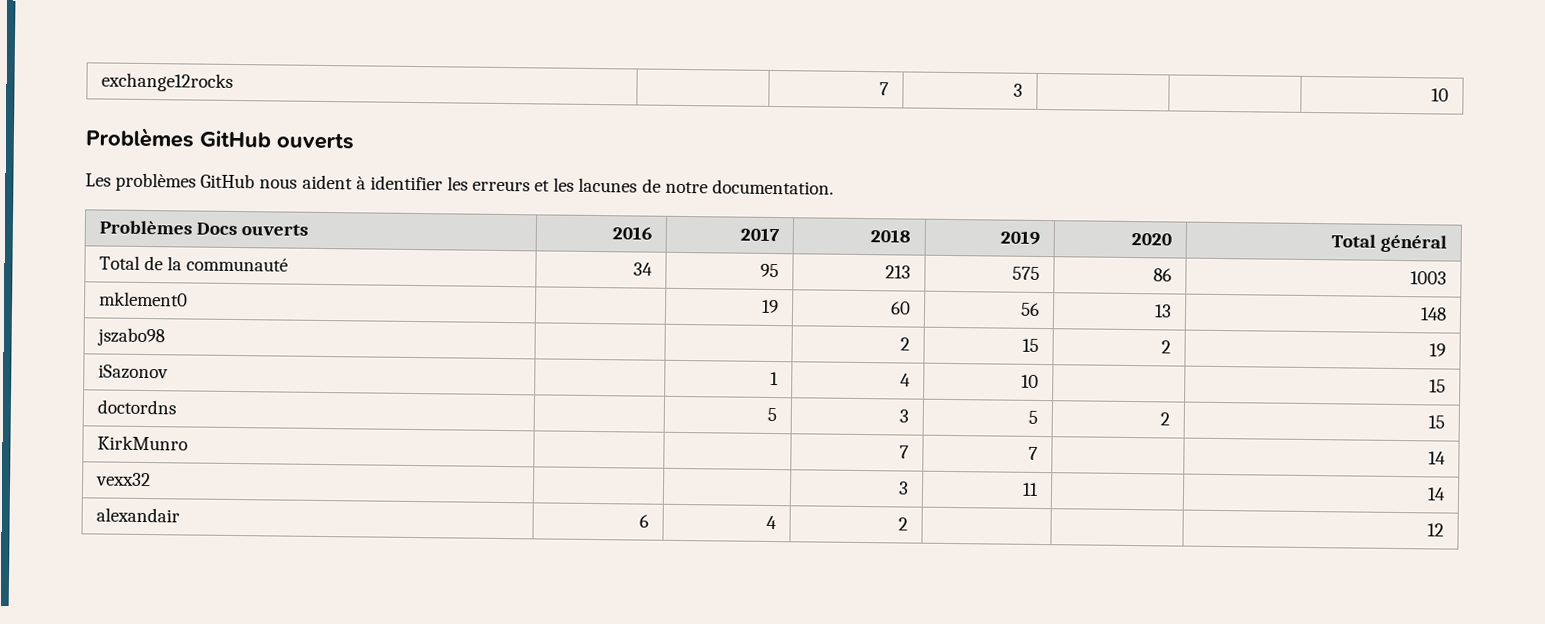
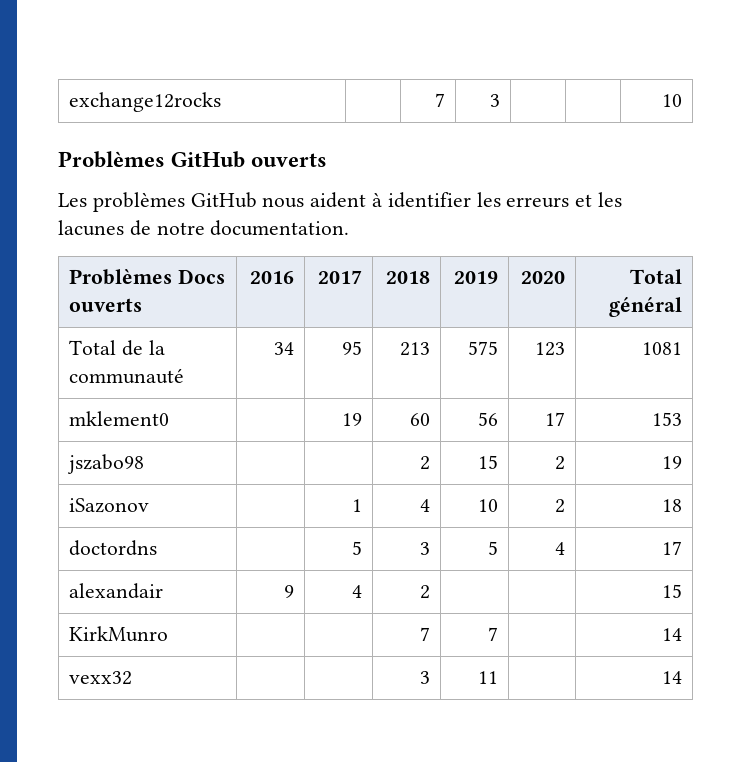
[1153,268,1173,282] [1410,271,1448,285] 86 | 1003 -> [534,342,565,356] [641,342,682,355] 123 | 1081
[1154,304,1173,318] [1420,307,1448,321] 13 | 148 -> [544,412,565,426] [651,412,682,426] 17 | 153
[1429,379,1447,393] | 15 -> [554,499,565,513] [661,499,682,512] 2 | 18
[1160,412,1171,426] | 2 | -> [554,542,565,555] [661,541,682,555] [69,583,164,599] [283,585,294,598] [351,585,362,598] [419,585,430,599] | 4 | 17 // alexandair | 9 | 4 | 2 | | |
[95,507,180,523] [639,514,650,528] [766,515,778,530] [898,517,909,531] [1427,523,1445,537] // alexandair | 6 | 4 | 2 | | | 12 -> (682, 677) none

